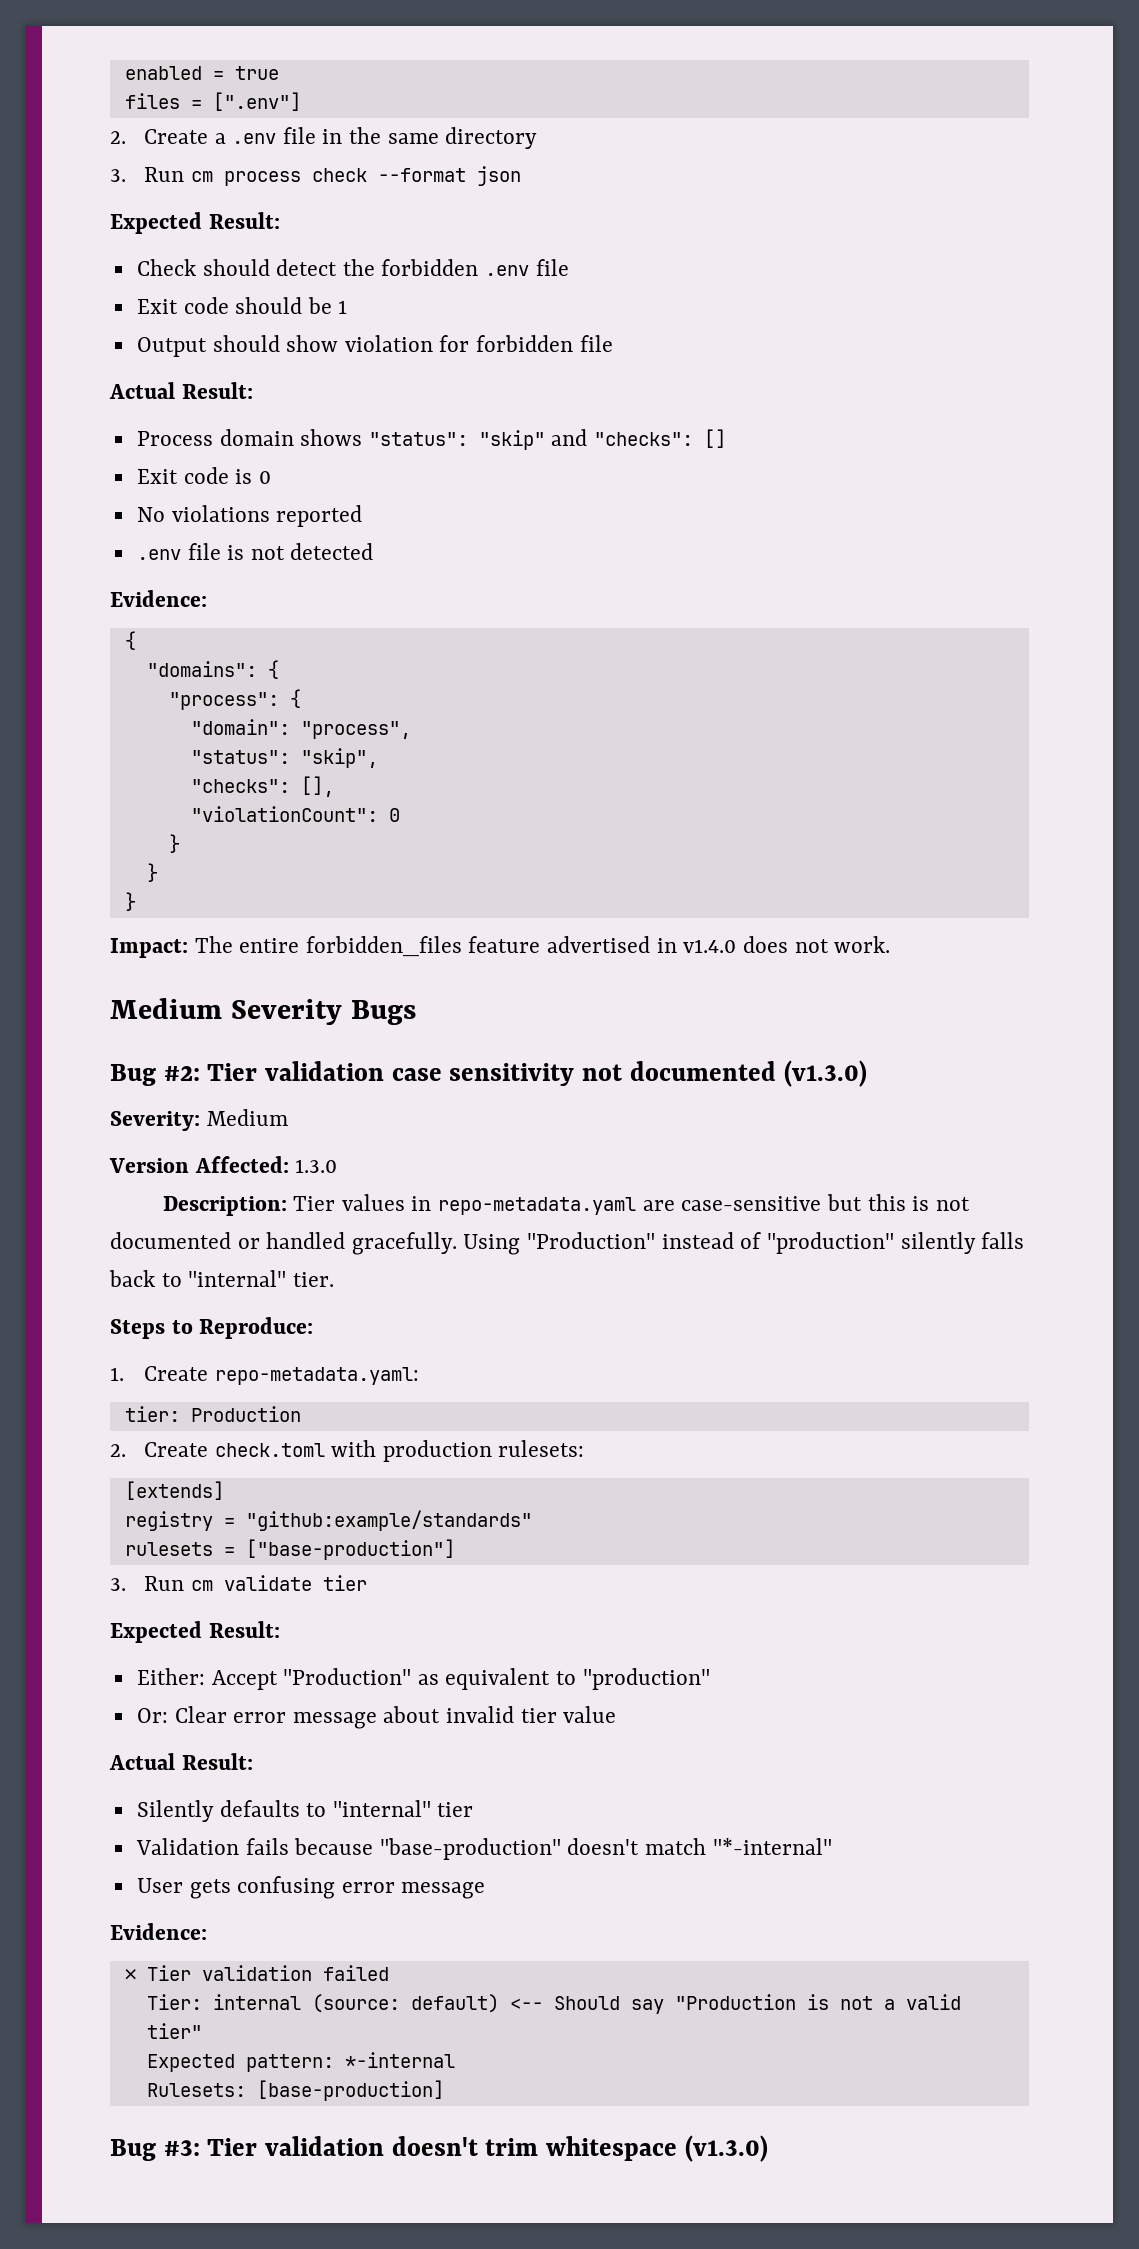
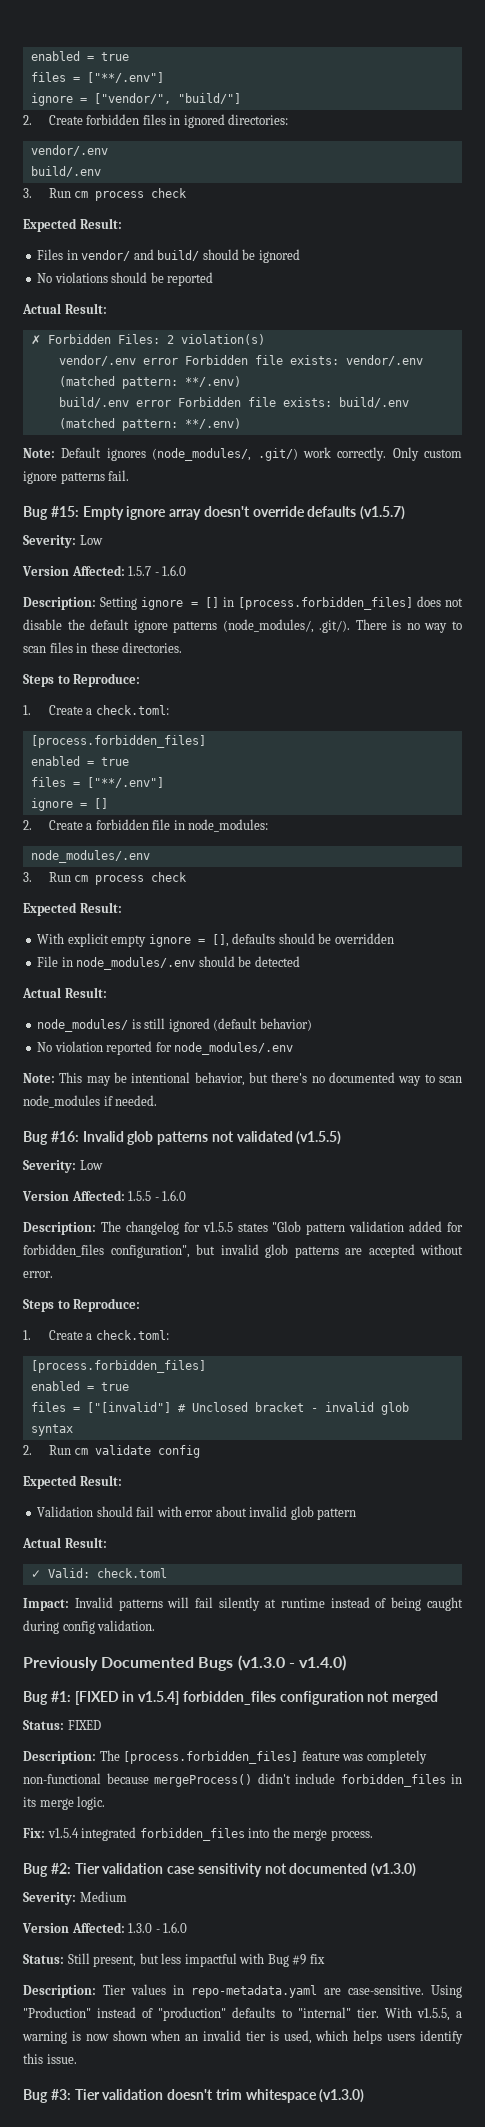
[124,66,279,80] [124,92,301,111] [110,127,538,149] [110,166,521,186] [110,212,280,234] [136,259,569,276] [136,297,348,314] [136,335,613,357] [109,382,253,399] [136,429,727,450] [136,467,271,484] [136,505,363,527] [136,543,374,560] [110,590,207,607] [124,631,136,650] [146,660,279,679] [168,689,301,710] [190,719,411,739] [190,748,378,768] [190,776,334,797] [190,806,400,822] [168,834,180,853] [146,863,158,882] [124,892,136,911] [110,936,891,958] [110,998,416,1025] enabled = true // files = [".env"] // 2. Create a .env file in the same directory // 3. Run cm process check --format json // Expected Result: // Check should detect the forbidden .env file // Exit code should be 1 // Output should show violation for forbidden file // Actual Result: // Process domain shows "status": "skip" and "checks": [] // Exit code is 0 // No violations reported // .env file is not detected // Evidence: // { // "domains": { // "process": { // "domain": "process", // "status": "skip", // "checks": [], // "violationCount": 0 // } // } // } // Impact: The entire forbidden_files feature advertised in v1.4.0 does not work. // Medium Severity Bugs -> [30,51,129,61] [30,72,164,83] [30,93,241,106] [23,114,289,128] [30,145,108,156] [30,166,101,177] [23,188,188,201] [23,218,122,232] [37,249,300,263] [37,272,214,286] [22,303,107,314] [30,334,265,345] [58,355,423,366] [58,376,241,389] [58,397,409,408] [58,418,241,431] [23,447,462,461] [23,470,130,484] [23,506,406,520] [23,535,103,548] [22,565,187,576] [23,596,463,610] [23,619,463,633] [23,642,183,653] [23,673,141,687] [23,705,169,715] [30,735,206,748] [30,756,129,766] [30,777,164,788] [30,798,108,811] [23,819,269,832] [30,850,150,863] [23,872,188,885] [23,902,122,916] [37,933,394,947] [37,956,300,970] [22,987,107,998] [37,1018,312,1032] [37,1041,294,1055] [23,1072,462,1086] [23,1095,158,1108] [23,1131,342,1145] [23,1160,103,1173] [22,1190,187,1201] [23,1221,463,1235] [23,1244,463,1258] [23,1271,53,1278] [23,1298,141,1312] [23,1330,169,1340] [30,1360,206,1373] [30,1381,129,1391] [30,1402,409,1415] [30,1424,73,1436] [23,1445,201,1458] [23,1475,122,1489] [37,1506,357,1520] [22,1537,107,1548] [30,1568,167,1578] [23,1597,463,1611] [23,1620,156,1634] [23,1655,346,1671] [23,1691,439,1705] [23,1720,101,1730] [23,1750,427,1764] [23,1773,462,1787] [23,1796,106,1810] [23,1827,373,1841] enabled = true // files = ["**/.env"] // ignore = ["vendor/", "build/"] // 2. Create forbidden files in ignored directories: // vendor/.env // build/.env // 3. Run cm process check // Expected Result: // Files in vendor/ and build/ should be ignored // No violations should be reported // Actual Result: // ✗ Forbidden Files: 2 violation(s) // vendor/.env error Forbidden file exists: vendor/.env (matched pattern: **/.env) // build/.env error Forbidden file exists: build/.env (matched pattern: **/.env) // Note: Default ignores (node_modules/, .git/) work correctly. Only custom ignore patterns fail. // Bug #15: Empty ignore array doesn't override defaults (v1.5.7) // Severity: Low // Version Affected: 1.5.7 - 1.6.0 // Description: Setting ignore = [] in [process.forbidden_files] does not disable the default ignore patterns (node_modules/, .git/). There is no way to scan files in these directories. // Steps to Reproduce: // 1. Create a check.toml: // [process.forbidden_files] // enabled = true // files = ["**/.env"] // ignore = [] // 2. Create a forbidden file in node_modules: // node_modules/.env // 3. Run cm process check // Expected Result: // With explicit empty ignore = [], defaults should be overridden // File in node_modules/.env should be detected // Actual Result: // node_modules/ is still ignored (default behavior) // No violation reported for node_modules/.env // Note: This may be intentional behavior, but there's no documented way to scan node_modules if needed. // Bug #16: Invalid glob patterns not validated (v1.5.5) // Severity: Low // Version Affected: 1.5.5 - 1.6.0 // Description: The changelog for v1.5.5 states "Glob pattern validation added for forbidden_files configuration", but invalid glob patterns are accepted without error. // Steps to Reproduce: // 1. Create a check.toml: // [process.forbidden_files] // enabled = true // files = ["[invalid"] # Unclosed bracket - invalid glob syntax // 2. Run cm validate config // Expected Result: // Validation should fail with error about invalid glob pattern // Actual Result: // ✓ Valid: check.toml // Impact: Invalid patterns will fail silently at runtime instead of being caught during config validation. // Previously Documented Bugs (v1.3.0 - v1.4.0) // Bug #1: [FIXED in v1.5.4] forbidden_files configuration not merged // Status: FIXED // Description: The [process.forbidden_files] feature was completely non-functional because mergeProcess() didn't include forbidden_files in its merge logic. // Fix: v1.5.4 integrated forbidden_files into the merge process.
(338, 1166) none -> [155,1922,188,1933] [23,1953,325,1967] - 1.6.0 // Status: Still present, but less impactful with Bug #9 fix
[681,1194,970,1211] [110,1232,457,1255] case-sensitive but this is not documented or handled gracefully. -> [348,1985,424,1995] case-sensitive.
[900,1232,1025,1254] [109,1270,155,1287] silently falls back -> [232,2007,276,2018] defaults
[110,1317,314,1339] [110,1366,419,1385] [124,1406,301,1422] [110,1440,585,1462] [124,1481,224,1500] [124,1510,532,1531] [124,1539,455,1560] [110,1575,367,1591] [110,1621,280,1643] [136,1668,710,1690] [136,1706,617,1729] [109,1753,253,1770] [136,1800,474,1822] [135,1838,832,1860] [136,1876,486,1899] [110,1923,207,1940] [124,1965,389,1981] [146,1994,961,2014] [146,2023,202,2039] [146,2052,455,2072] [146,2080,444,2101] // Steps to Reproduce: // 1. Create repo-metadata.yaml: // tier: Production // 2. Create check.toml with production rulesets: // [extends] // registry = "github:example/standards" // rulesets = ["base-production"] // 3. Run cm validate tier // Expected Result: // Either: Accept "Production" as equivalent to "production" // Or: Clear error message about invalid tier value // Actual Result: // Silently defaults to "internal" tier // Validation fails because "base-production" doesn't match "*-internal" // User gets confusing error message // Evidence: // ✗ Tier validation failed // Tier: internal (source: default) <-- Should say "Production is not a valid tier" // Expected pattern: *-internal // Rulesets: [base-production] -> [384,2007,463,2021] [22,2030,464,2044] [23,2053,77,2064] With v1.5.5, a warning is now shown when an invalid tier is used, which helps users identify this issue.

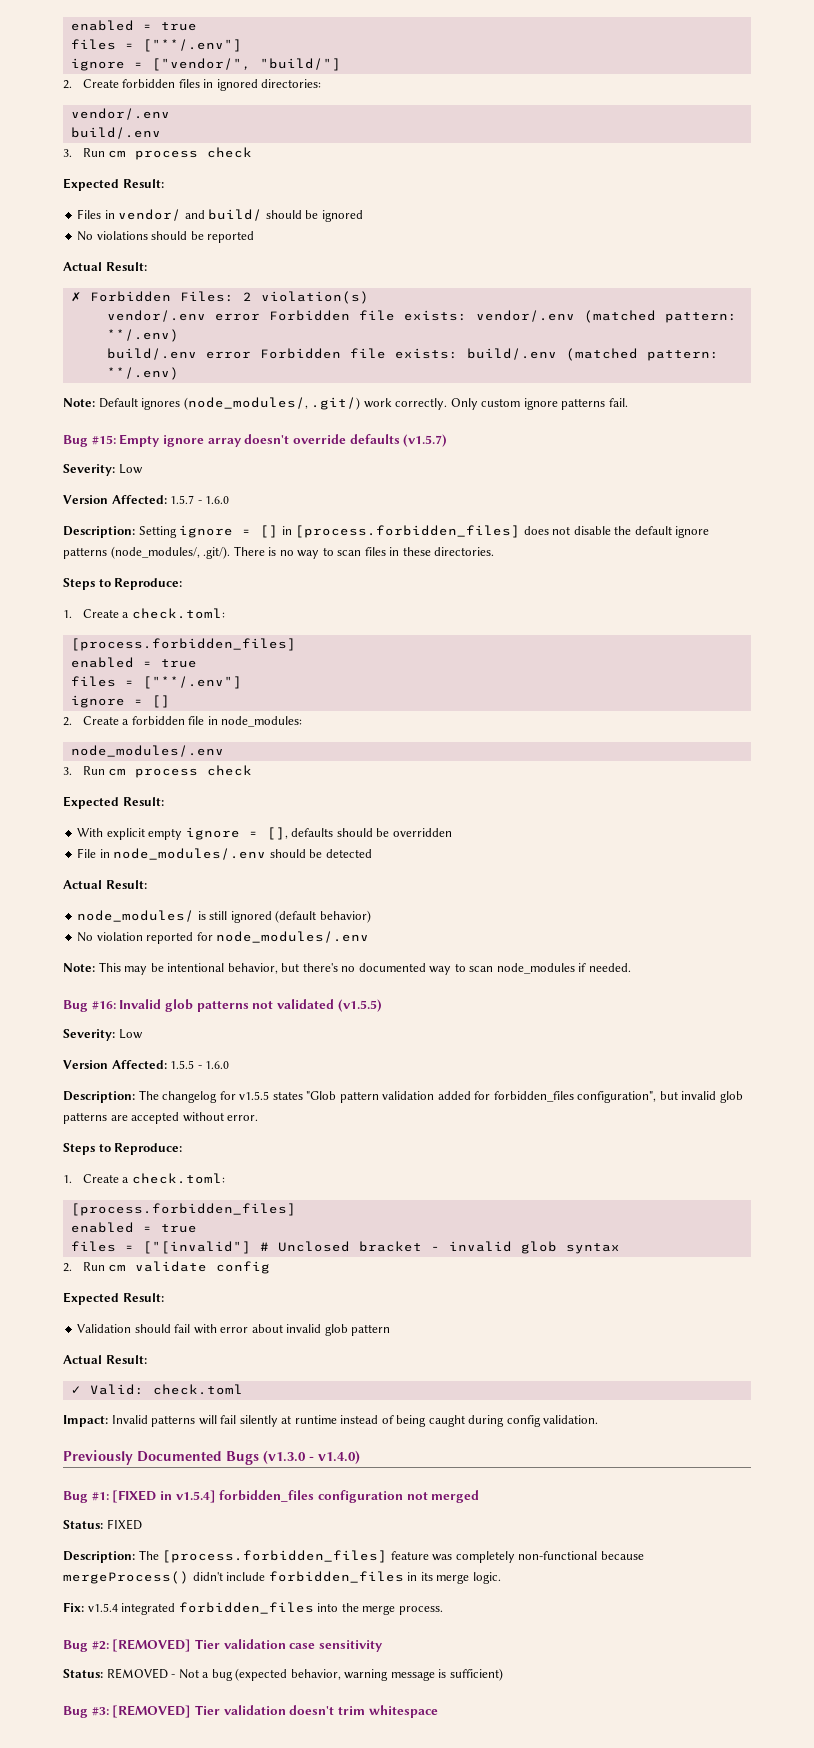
(71, 1868) none -> [112,1639,192,1652] [REMOVED]
[264,1863,417,1877] [23,1891,127,1905] [22,1922,188,1933] [23,1953,325,1967] [23,1984,462,1998] [23,2007,463,2021] [22,2030,464,2044] [23,2053,77,2064] not documented (v1.3.0) // Severity: Medium // Version Affected: 1.3.0 - 1.6.0 // Status: Still present, but less impactful with Bug #9 fix // Description: Tier values in repo-metadata.yaml are case-sensitive. Using "Production" instead of "production" defaults to "internal" tier. With v1.5.5, a warning is now shown when an invalid tier is used, which helps users identify this issue. -> [63,1668,503,1681] // Status: REMOVED - Not a bug (expected behavior, warning message is sufficient)
(71, 2094) none -> [112,1705,192,1718] [REMOVED]
[319,2089,365,2103] (v1.3.0) -> (438, 1711) none

